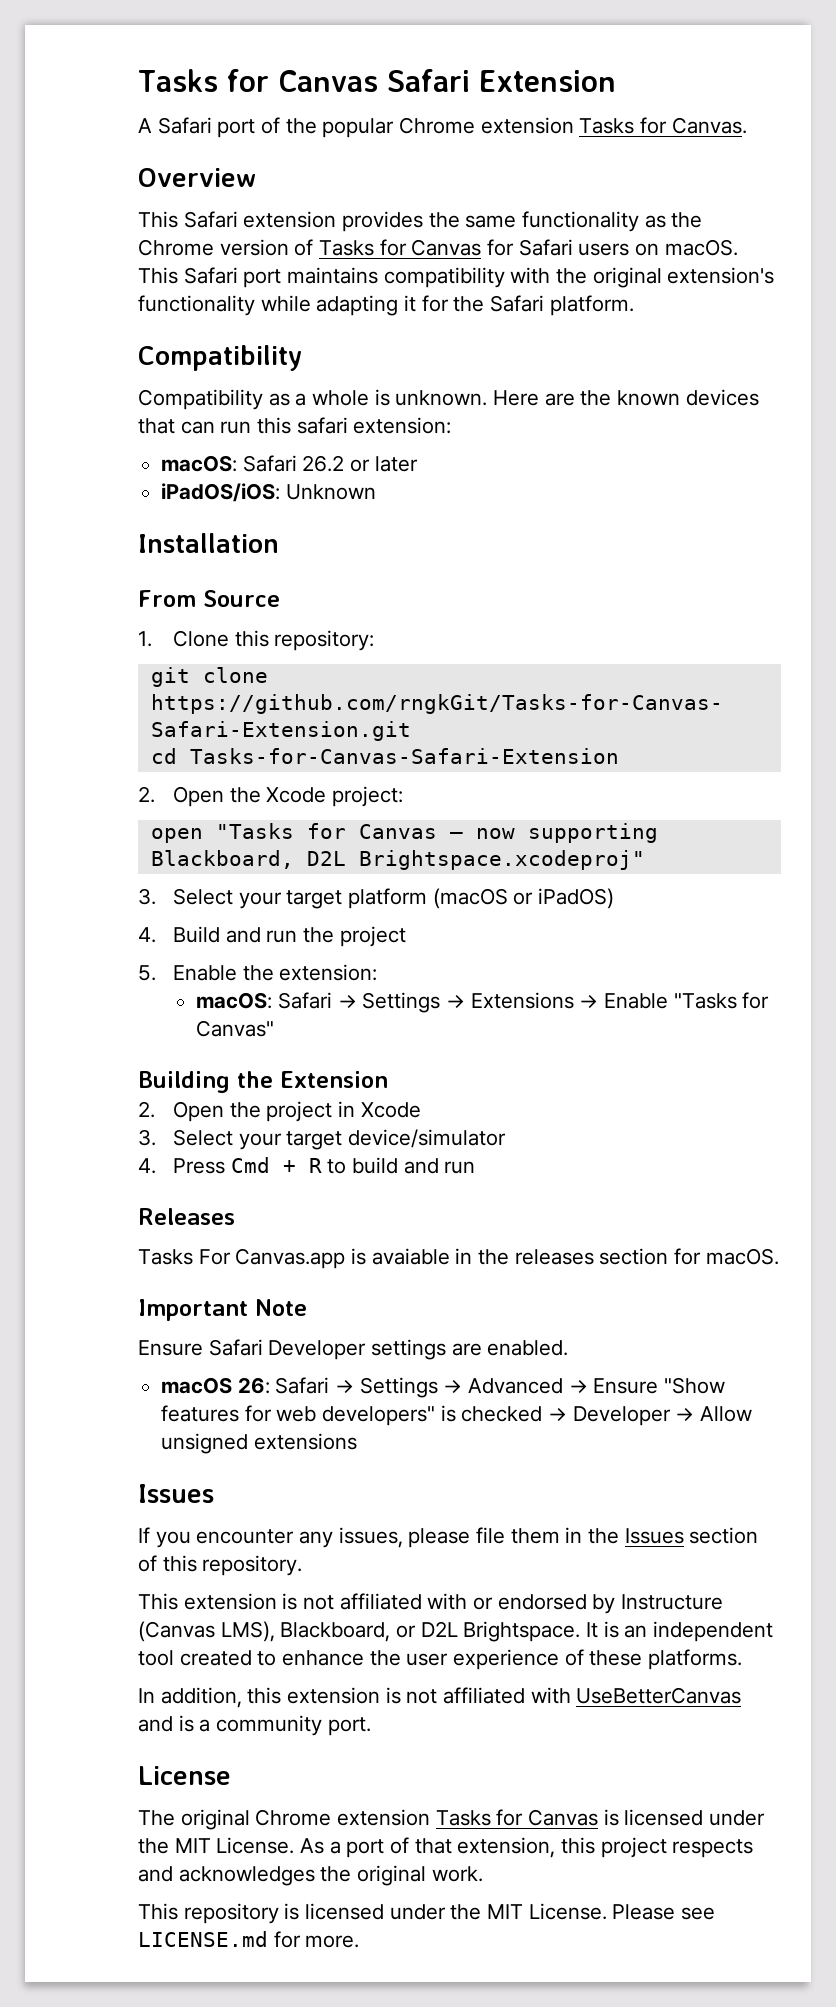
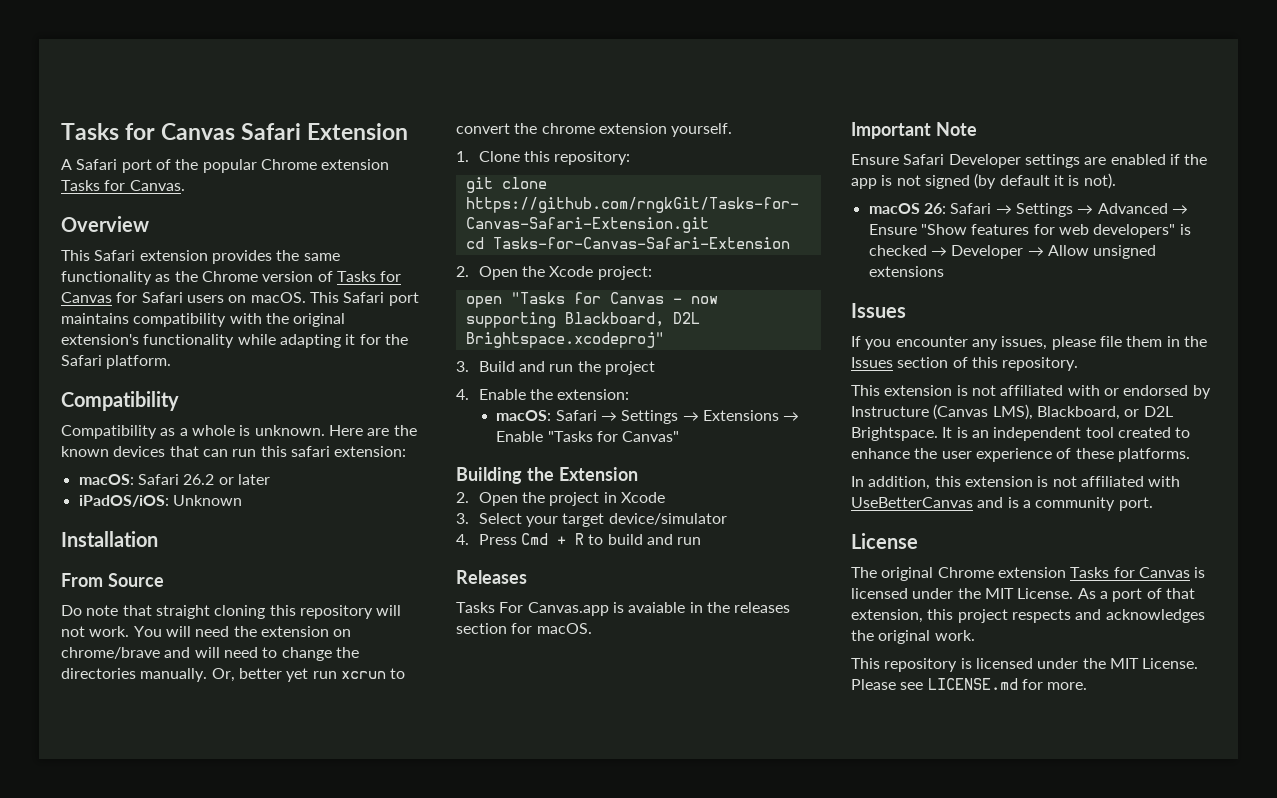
(280, 598) none -> [61,605,402,619] [61,626,352,637] [61,647,359,661] [61,668,406,682] [456,123,733,137] // Do note that straight cloning this repository will not work. You will need the extension on chrome/brave and will need to change the directories manually. Or, better yet run xcrun to convert the chrome extension yourself.
[173,888,615,909] [138,927,156,943] Select your target platform (macOS or iPadOS) // 4. -> (469, 366) none
[138,965,156,981] 5. -> [456,389,469,400] 4.
[487,1340,569,1356] enabled. -> [1110,154,1208,165] [851,173,1116,189] enabled if the app is not signed (by default it is not).

